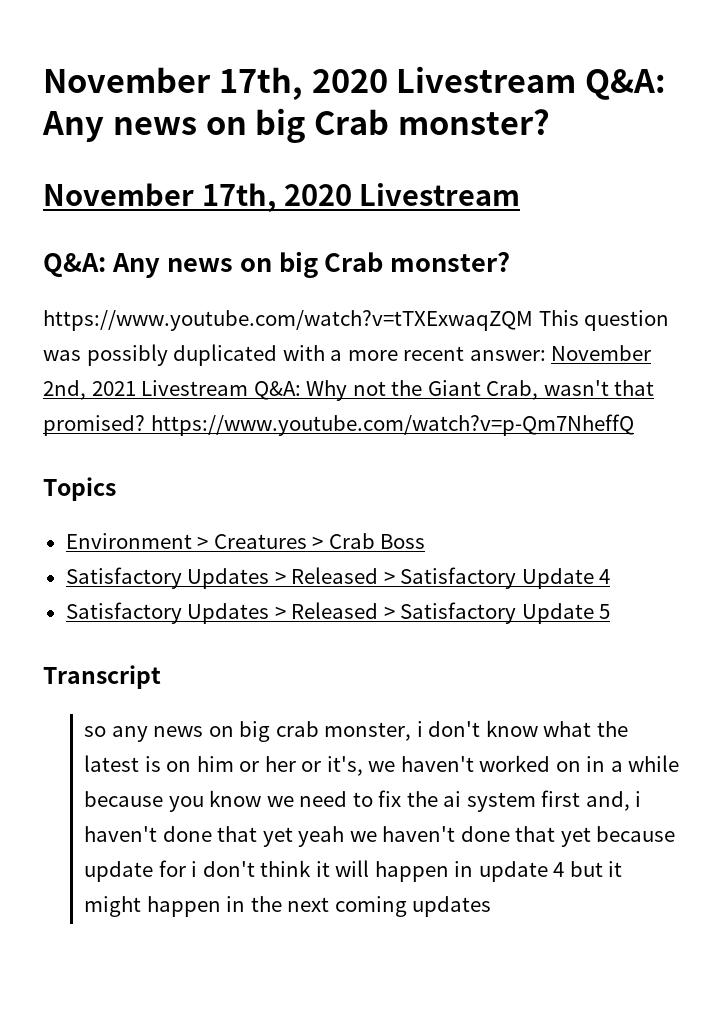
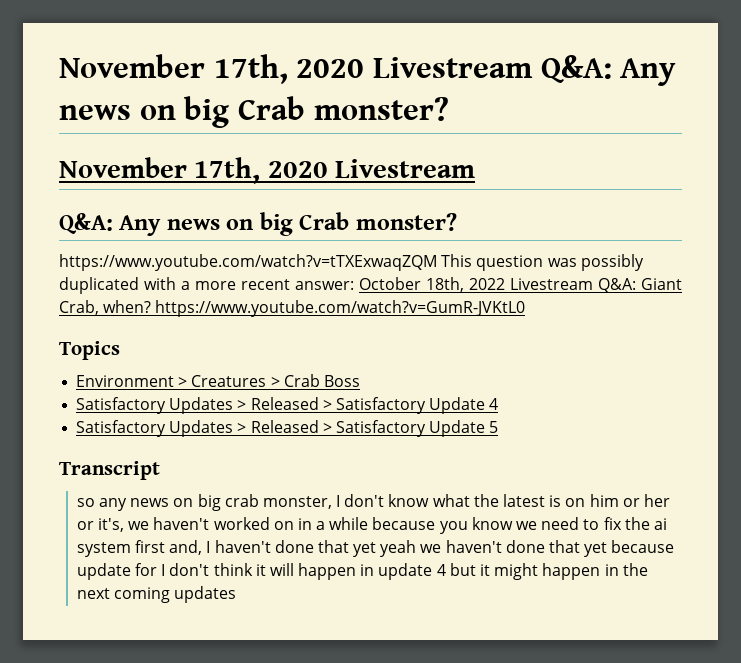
[551,345,652,361] [43,380,655,401] [43,414,634,436] November 2nd, 2021 Livestream Q&A: Why not the Giant Crab, wasn't that promised? https://www.youtube.com/watch?v=p-Qm7NheffQ -> [359,277,682,293] [59,300,526,317] October 18th, 2022 Livestream Q&A: Giant Crab, when? https://www.youtube.com/watch?v=GumR-JVKtL0
[416,721,423,737] i -> [336,495,341,507] I
[635,791,642,807] i -> [206,541,211,553] I
[191,861,198,877] i -> [161,564,166,576] I

